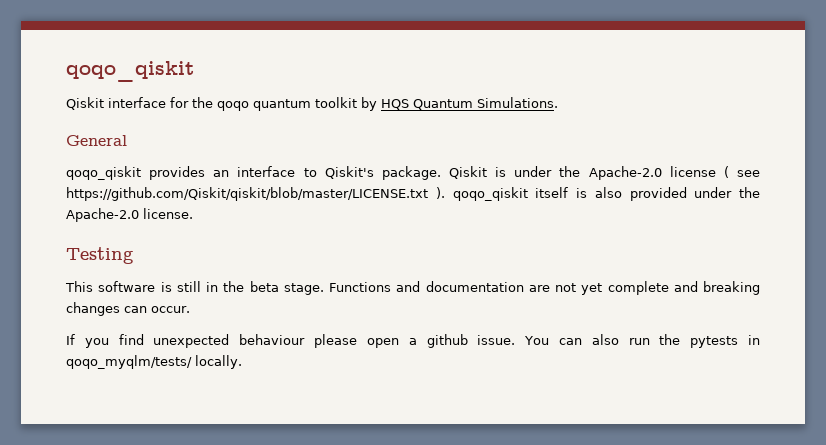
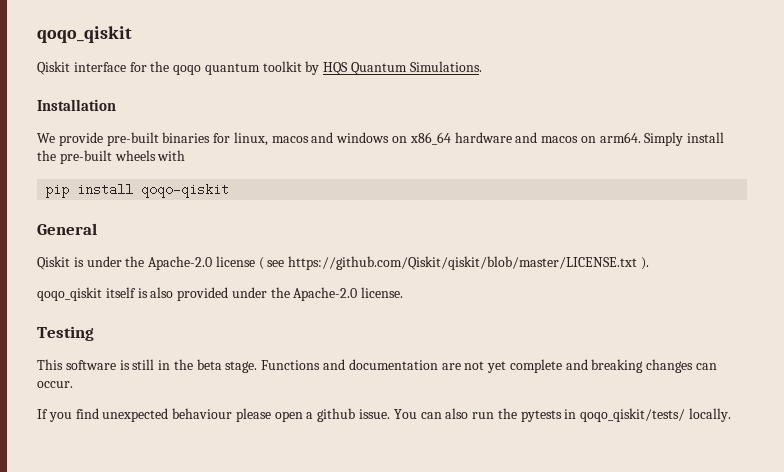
[66,135,127,146] [66,166,441,180] General // qoqo_qiskit provides an interface to Qiskit's package. -> [37,99,116,111] [37,132,725,146] [37,150,186,164] [45,183,230,198] [37,223,97,235] Installation // We provide pre-built binaries for linux, macos and windows on x86_64 hardware and macos on arm64. Simply install the pre-built wheels with // pip install qoqo-qiskit // General //
(445, 193) none -> (650, 263) //
[66,355,192,369] qoqo_myqlm/tests/ -> [580,408,686,422] qoqo_qiskit/tests/

